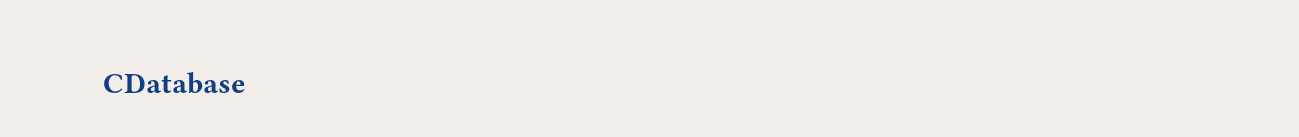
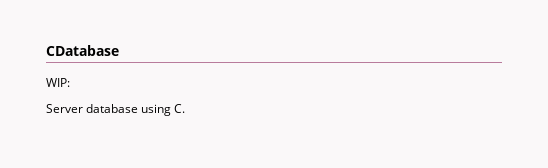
(246, 83) none -> [46,78,70,87] [46,104,186,116] // WIP: // Server database using C.

